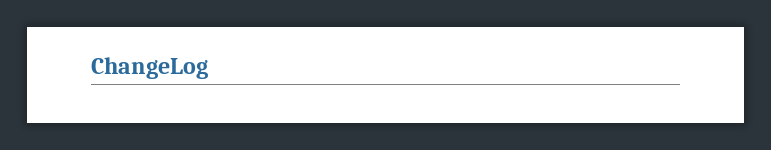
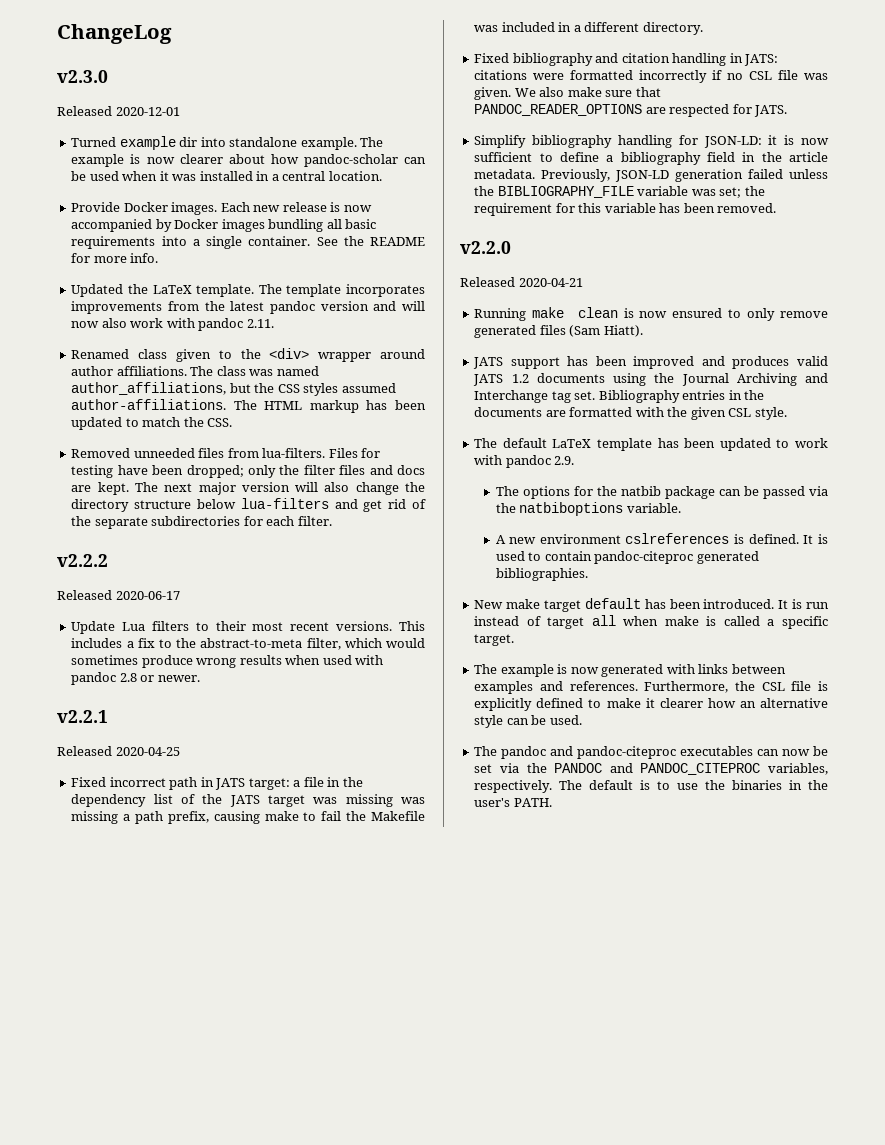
(208, 68) none -> [57,70,108,83] [57,106,180,116] [71,136,384,150] [71,154,426,167] [71,171,382,181] [71,202,372,215] [71,219,377,232] [71,236,425,249] [71,253,159,263] [71,284,425,297] [71,301,425,314] [71,318,274,331] [71,348,425,362] [71,366,319,376] [71,382,396,396] [71,399,426,413] [71,417,233,430] [71,448,381,458] [71,465,425,478] [71,482,426,495] [71,498,426,512] [71,516,332,529] [57,554,108,567] [57,590,180,600] [71,621,425,634] [71,638,425,650] [71,655,384,668] [71,672,200,685] [57,710,108,723] [57,746,180,756] [71,777,363,790] [71,794,425,807] [71,811,425,824] [474,22,703,35] [474,53,779,66] [474,70,828,83] [474,87,661,100] [474,104,788,117] [474,135,829,148] [474,152,828,165] [474,169,828,182] [474,186,765,198] [474,203,777,216] [460,241,511,254] [460,277,583,287] [474,307,828,321] [474,325,643,338] [473,356,828,369] [473,373,828,386] [474,390,765,403] [474,407,787,420] [474,438,828,451] [474,455,575,468] [495,486,828,499] [495,502,681,516] [495,533,828,544] [495,551,759,564] [495,568,588,581] [474,598,829,612] [474,615,828,629] [474,634,515,646] [474,664,786,677] [474,681,828,694] [474,698,828,711] [474,715,582,728] [474,746,828,759] [474,763,828,775] [474,780,828,793] [474,798,552,807] // v2.3.0 // Released 2020-12-01 // Turned example dir into standalone example. The example is now clearer about how pandoc-scholar can be used when it was installed in a central location. // Provide Docker images. Each new release is now accompanied by Docker images bundling all basic requirements into a single container. See the README for more info. // Updated the LaTeX template. The template incorporates improvements from the latest pandoc version and will now also work with pandoc 2.11. // Renamed class given to the <div> wrapper around author affiliations. The class was named author_affiliations, but the CSS styles assumed author-affiliations. The HTML markup has been updated to match the CSS. // Removed unneeded files from lua-filters. Files for testing have been dropped; only the filter files and docs are kept. The next major version will also change the directory structure below lua-filters and get rid of the separate subdirectories for each filter. // v2.2.2 // Released 2020-06-17 // Update Lua filters to their most recent versions. This includes a fix to the abstract-to-meta filter, which would sometimes produce wrong results when used with pandoc 2.8 or newer. // v2.2.1 // Released 2020-04-25 // Fixed incorrect path in JATS target: a file in the dependency list of the JATS target was missing was missing a path prefix, causing make to fail the Makefile was included in a different directory. // Fixed bibliography and citation handling in JATS: citations were formatted incorrectly if no CSL file was given. We also make sure that PANDOC_READER_OPTIONS are respected for JATS. // Simplify bibliography handling for JSON-LD: it is now sufficient to define a bibliography field in the article metadata. Previously, JSON-LD generation failed unless the BIBLIOGRAPHY_FILE variable was set; the requirement for this variable has been removed. // v2.2.0 // Released 2020-04-21 // Running make clean is now ensured to only remove generated files (Sam Hiatt). // JATS support has been improved and produces valid JATS 1.2 documents using the Journal Archiving and Interchange tag set. Bibliography entries in the documents are formatted with the given CSL style. // The default LaTeX template has been updated to work with pandoc 2.9. // The options for the natbib package can be passed via the natbiboptions variable. // A new environment cslreferences is defined. It is used to contain pandoc-citeproc generated bibliographies. // New make target default has been introduced. It is run instead of target all when make is called a specific target. // The example is now generated with links between examples and references. Furthermore, the CSL file is explicitly defined to make it clearer how an alternative style can be used. // The pandoc and pandoc-citeproc executables can now be set via the PANDOC and PANDOC_CITEPROC variables, respectively. The default is to use the binaries in the user's PATH.

